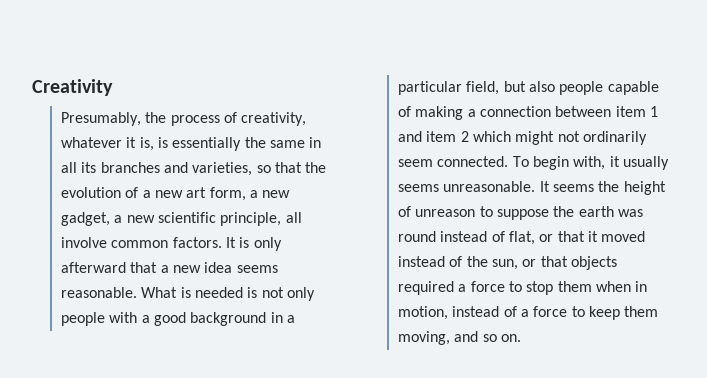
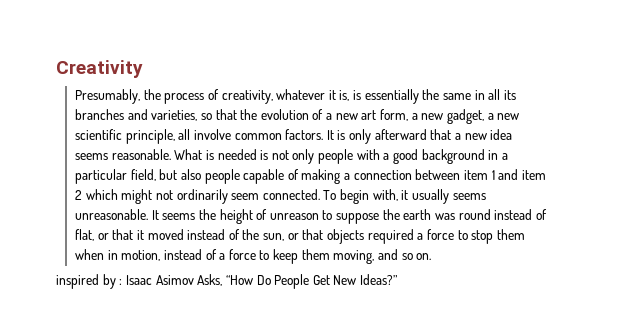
(521, 338) none -> [56,274,399,289] // inspired by : Isaac Asimov Asks, “How Do People Get New Ideas?”

